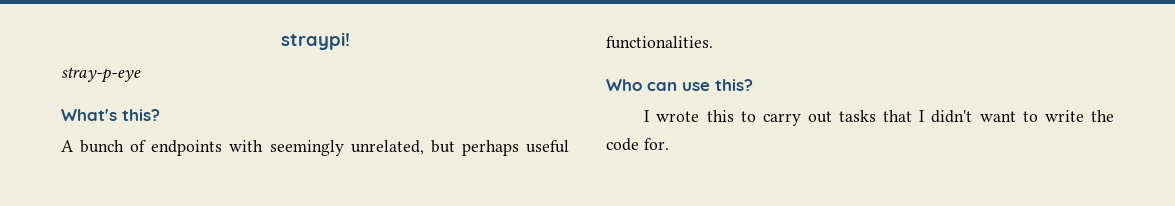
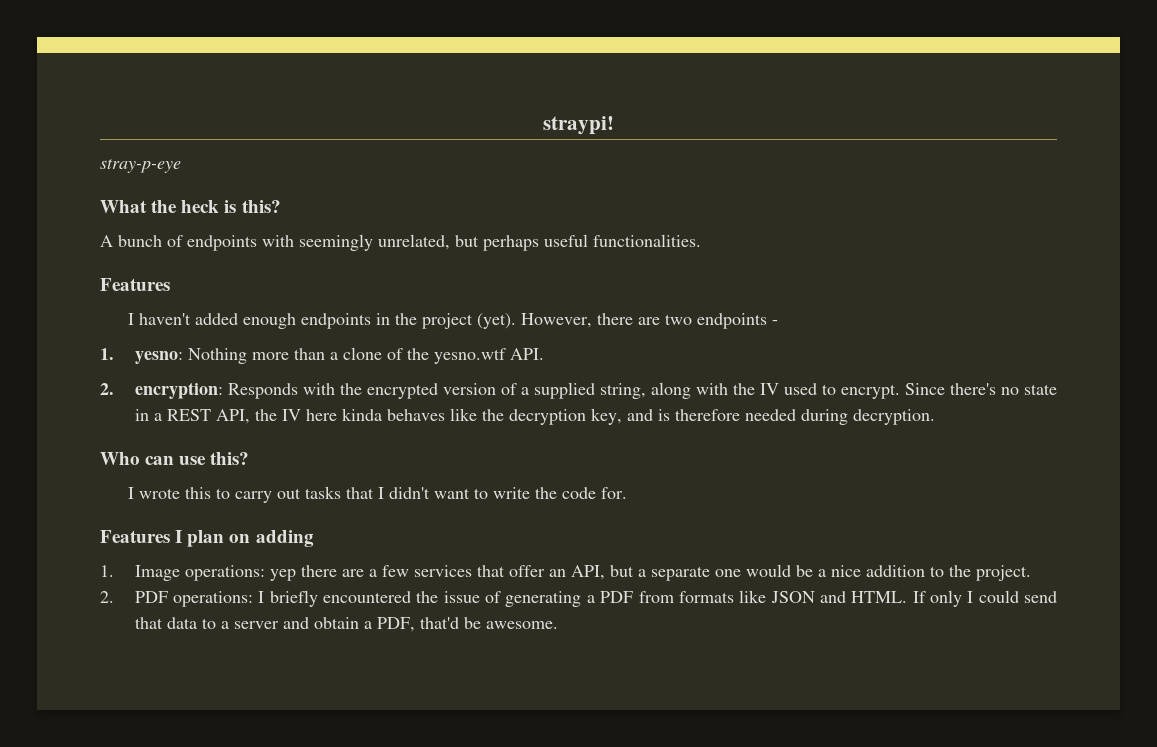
[61,109,117,121] What's -> [100,200,237,213] What the heck is
(713, 42) none -> [100,278,170,291] [128,313,779,329] [100,347,544,364] [100,382,1057,399] [134,408,935,425] // Features // I haven't added enough endpoints in the project (yet). However, there are two endpoints - // 1. yesno: Nothing more than a clone of the yesno.wtf API. // 2. encryption: Responds with the encrypted version of a supplied string, along with the IV used to encrypt. Since there's no state in a REST API, the IV here kinda behaves like the decryption key, and is therefore needed during decryption.
(669, 144) none -> [100,530,314,547] [100,564,1031,581] [100,590,1057,607] [134,617,558,632] // Features I plan on adding // 1. Image operations: yep there are a few services that offer an API, but a separate one would be a nice addition to the project. // 2. PDF operations: I briefly encountered the issue of generating a PDF from formats like JSON and HTML. If only I could send that data to a server and obtain a PDF, that'd be awesome.

